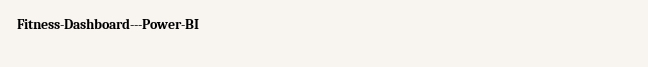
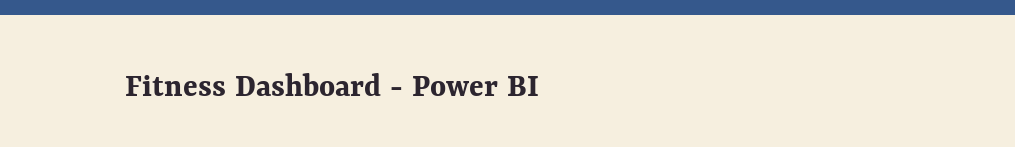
[17,18,199,29] Fitness-Dashboard---Power-BI -> [125,73,540,96] Fitness Dashboard - Power BI

